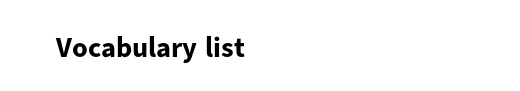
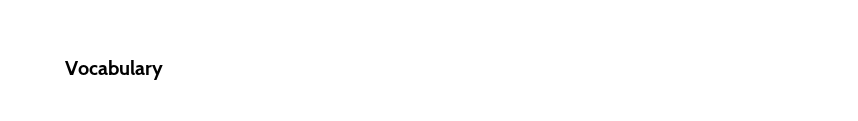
[204,36,245,57] list -> (163, 70) none

